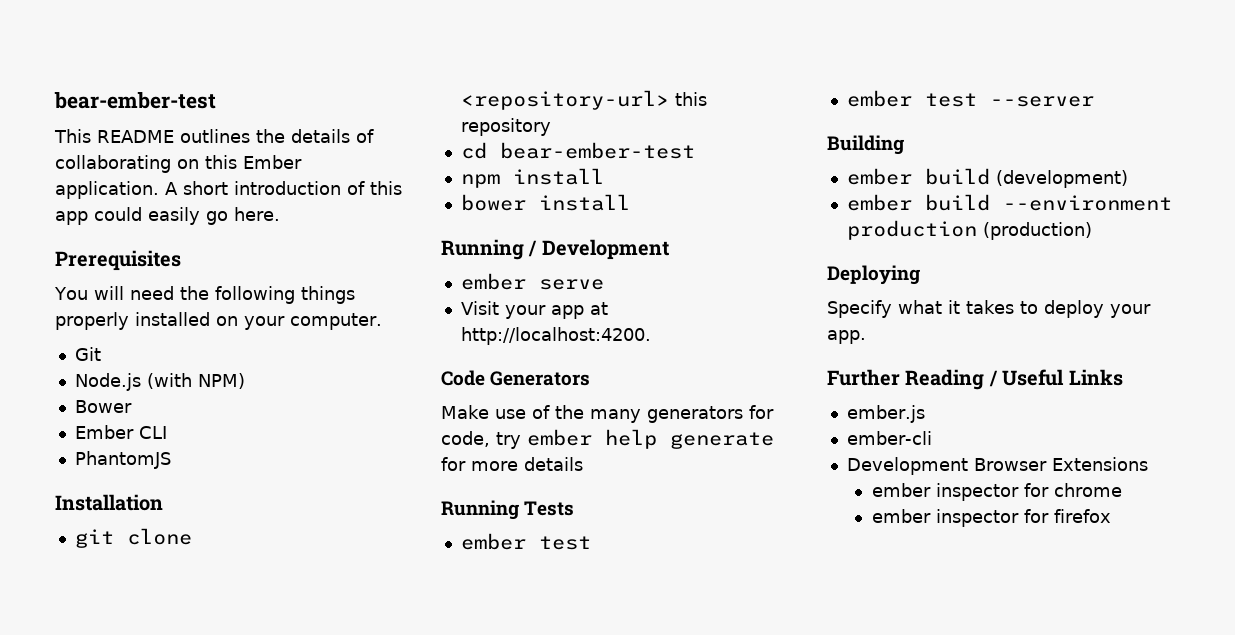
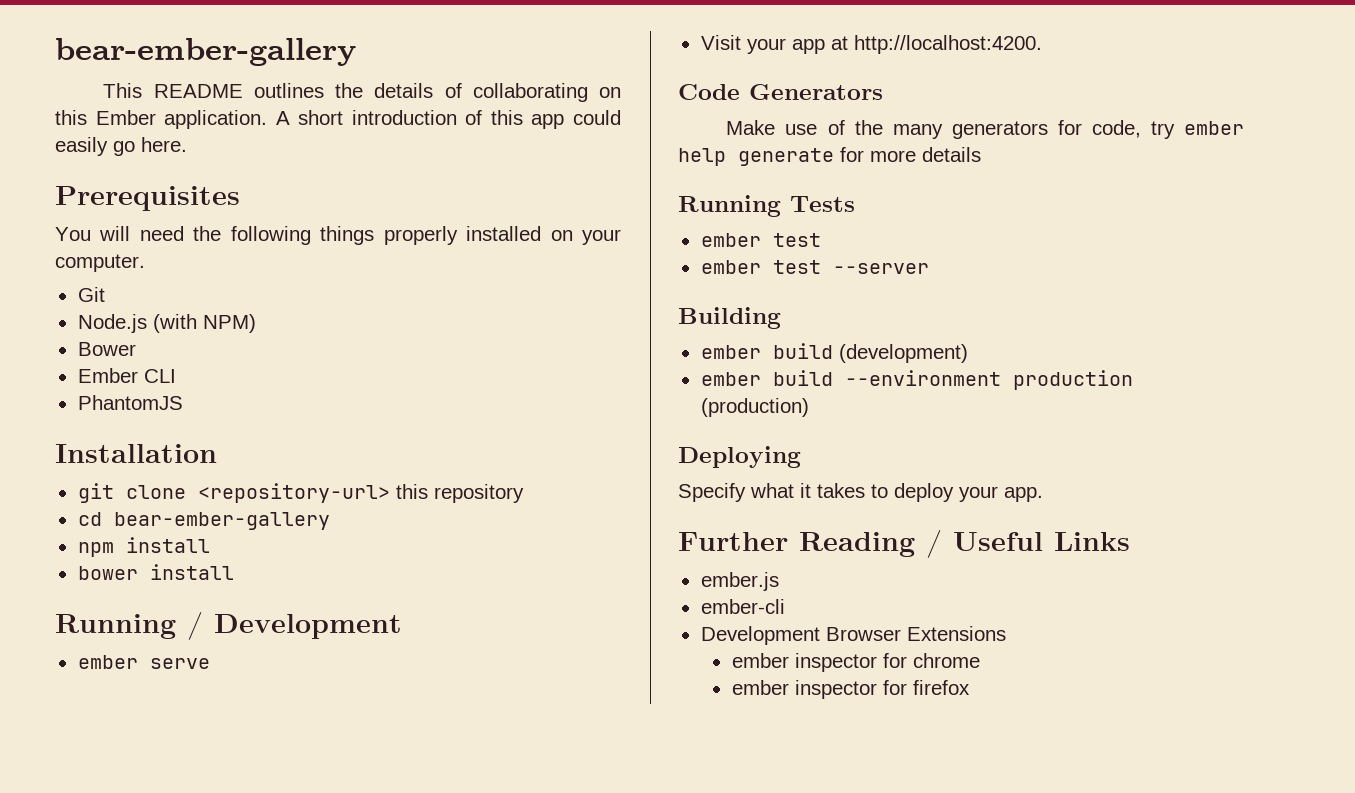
[54,92,216,109] bear-ember-test -> [55,38,356,66] bear-ember-gallery
[499,142,695,159] bear-ember-test -> [113,512,330,530] bear-ember-gallery

